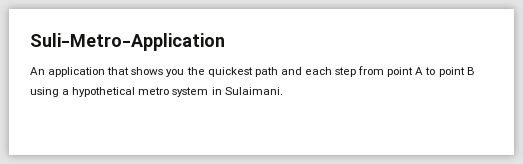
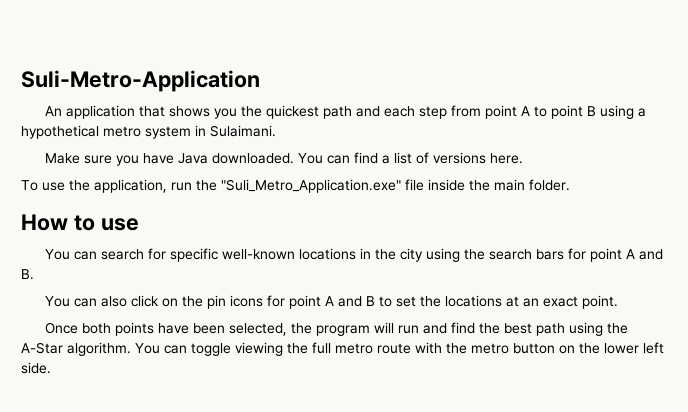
(283, 91) none -> [44,152,523,166] [21,179,570,193] [21,214,139,231] [44,248,663,262] [21,269,34,280] [44,295,618,309] [44,322,628,336] [21,342,664,356] [21,362,51,374] // Make sure you have Java downloaded. You can find a list of versions here. // To use the application, run the "Suli_Metro_Application.exe" file inside the main folder. // How to use // You can search for specific well-known locations in the city using the search bars for point A and B. // You can also click on the pin icons for point A and B to set the locations at an exact point. // Once both points have been selected, the program will run and find the best path using the A-Star algorithm. You can toggle viewing the full metro route with the metro button on the lower left side.

